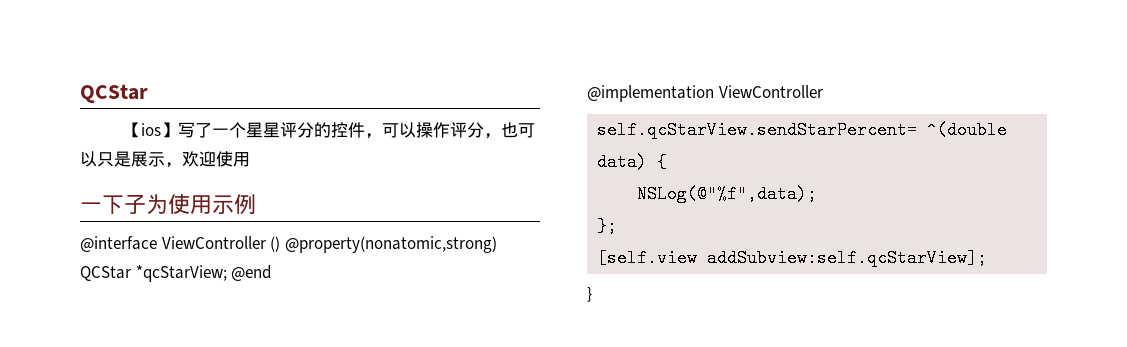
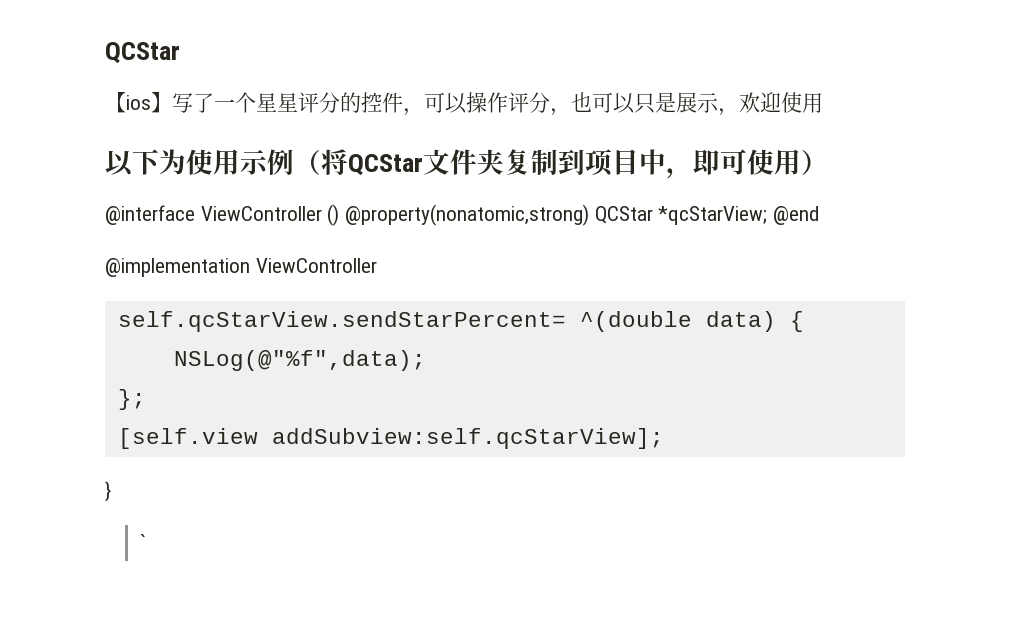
[80,194,146,214] 一下子 -> [105,149,159,176] 以下
(256, 204) none -> [294,149,828,179] （将QCStar文件夹复制到项目中，即可使用）
(592, 294) none -> [139,534,146,549] // `

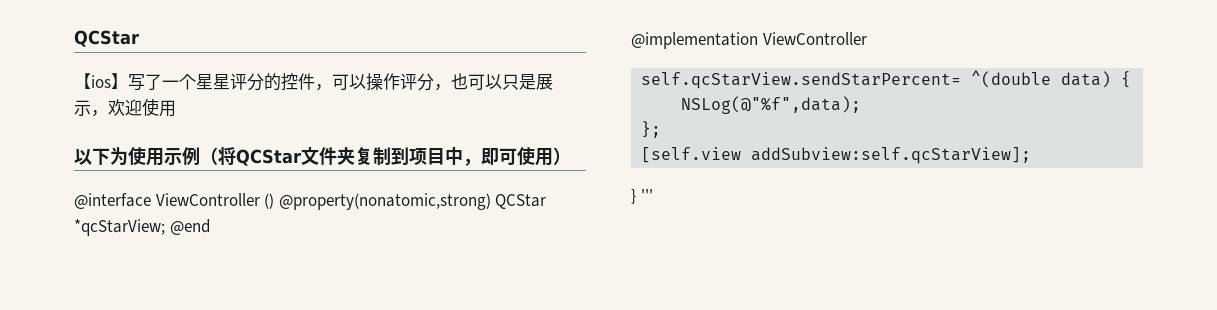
[139,534,146,549] // ` -> [640,189,653,201] '''

